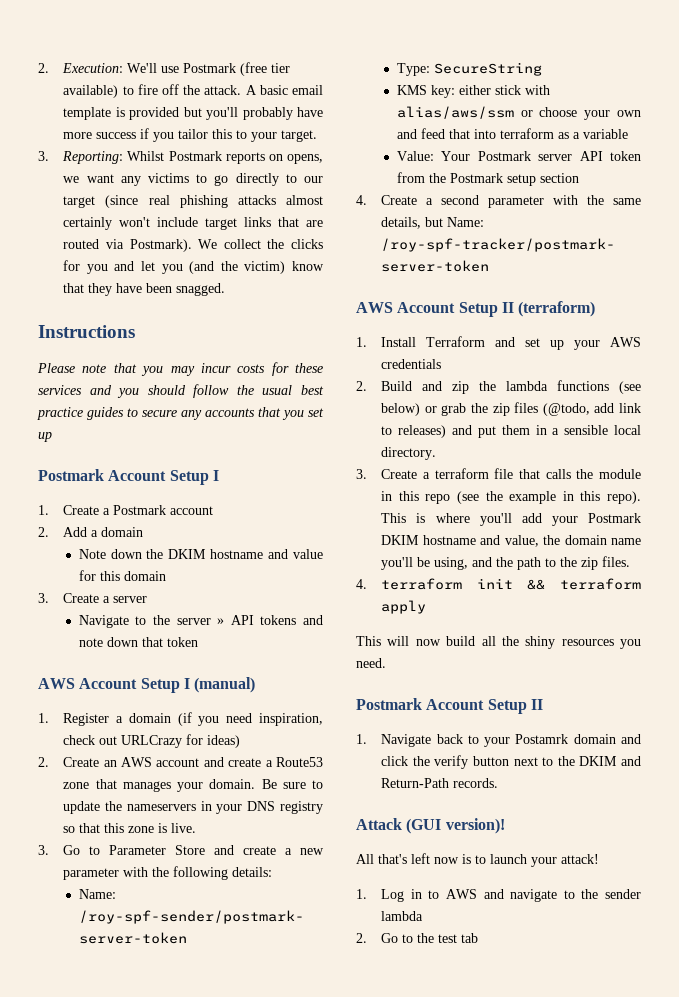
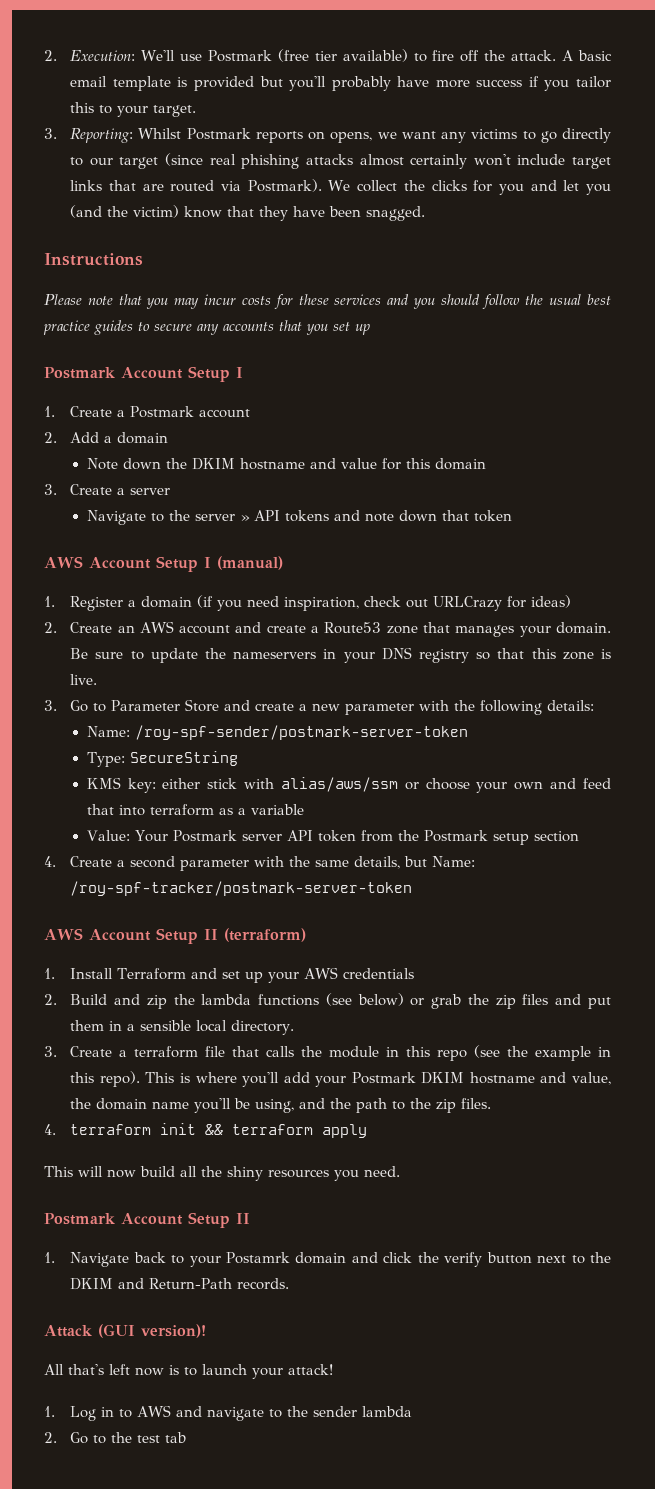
[542,403,641,416] [381,425,447,438] (@todo, add link to releases) -> (549, 999) none

